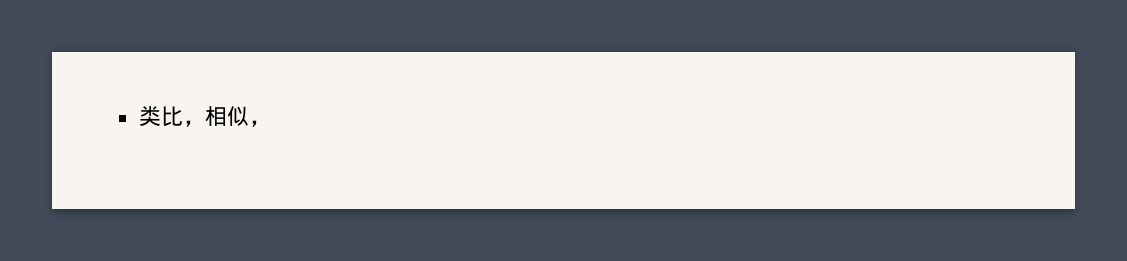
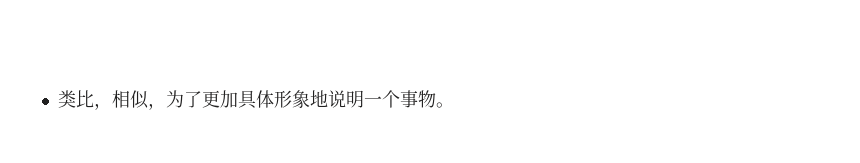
(271, 123) none -> [165,90,454,109] 为了更加具体形象地说明一个事物。

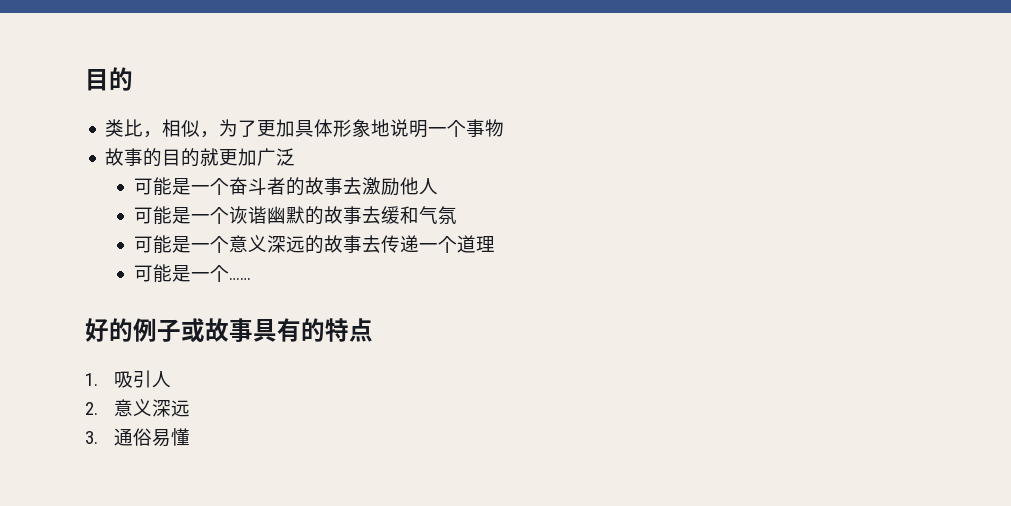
(57, 99) none -> [85,67,133,91] 目的 //
[435,102,454,108] 。 -> [105,148,296,167] [133,177,438,196] [133,206,457,225] [133,235,495,254] [133,264,251,283] [85,318,373,343] [85,370,171,388] [85,399,190,417] [85,428,190,447] // 故事的目的就更加广泛 // 可能是一个奋斗者的故事去激励他人 // 可能是一个诙谐幽默的故事去缓和气氛 // 可能是一个意义深远的故事去传递一个道理 // 可能是一个…… // 好的例子或故事具有的特点 // 1.吸引人 // 2.意义深远 // 3.通俗易懂

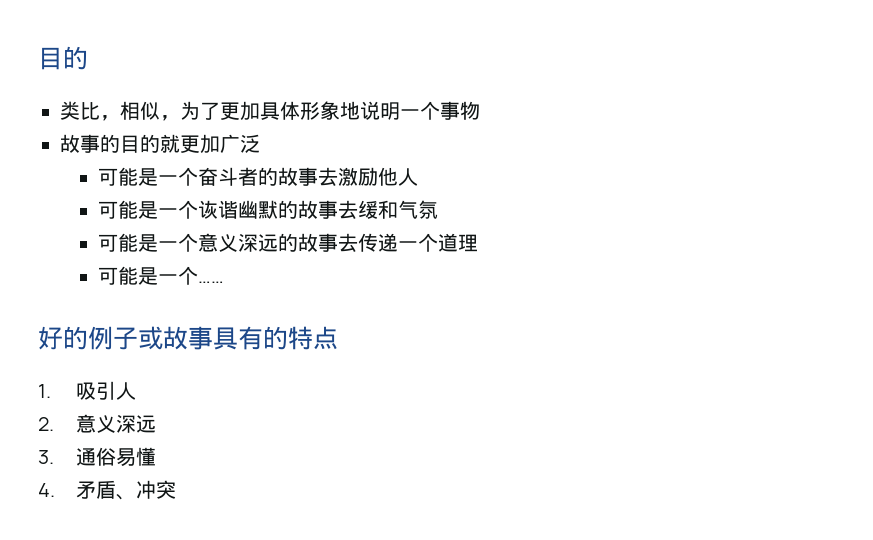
(190, 437) none -> [38,480,176,500] // 4.矛盾、冲突

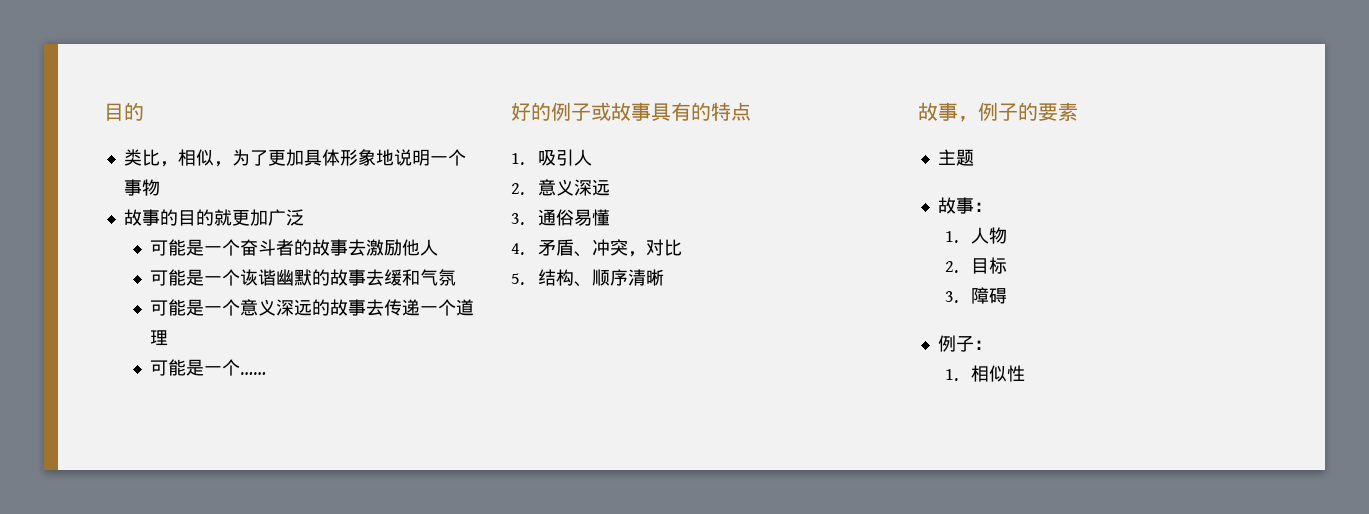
(176, 489) none -> [627,239,682,257] [511,269,664,287] [918,102,1078,122] [937,149,974,166] [937,197,992,214] [944,227,1008,244] [944,257,1008,274] [944,287,1008,304] [937,335,992,352] [944,365,1026,382] ，对比 // 5.结构、顺序清晰 // 故事，例子的要素 // 主题 // 故事： // 1.人物 // 2.目标 // 3.障碍 // 例子： // 1.相似性

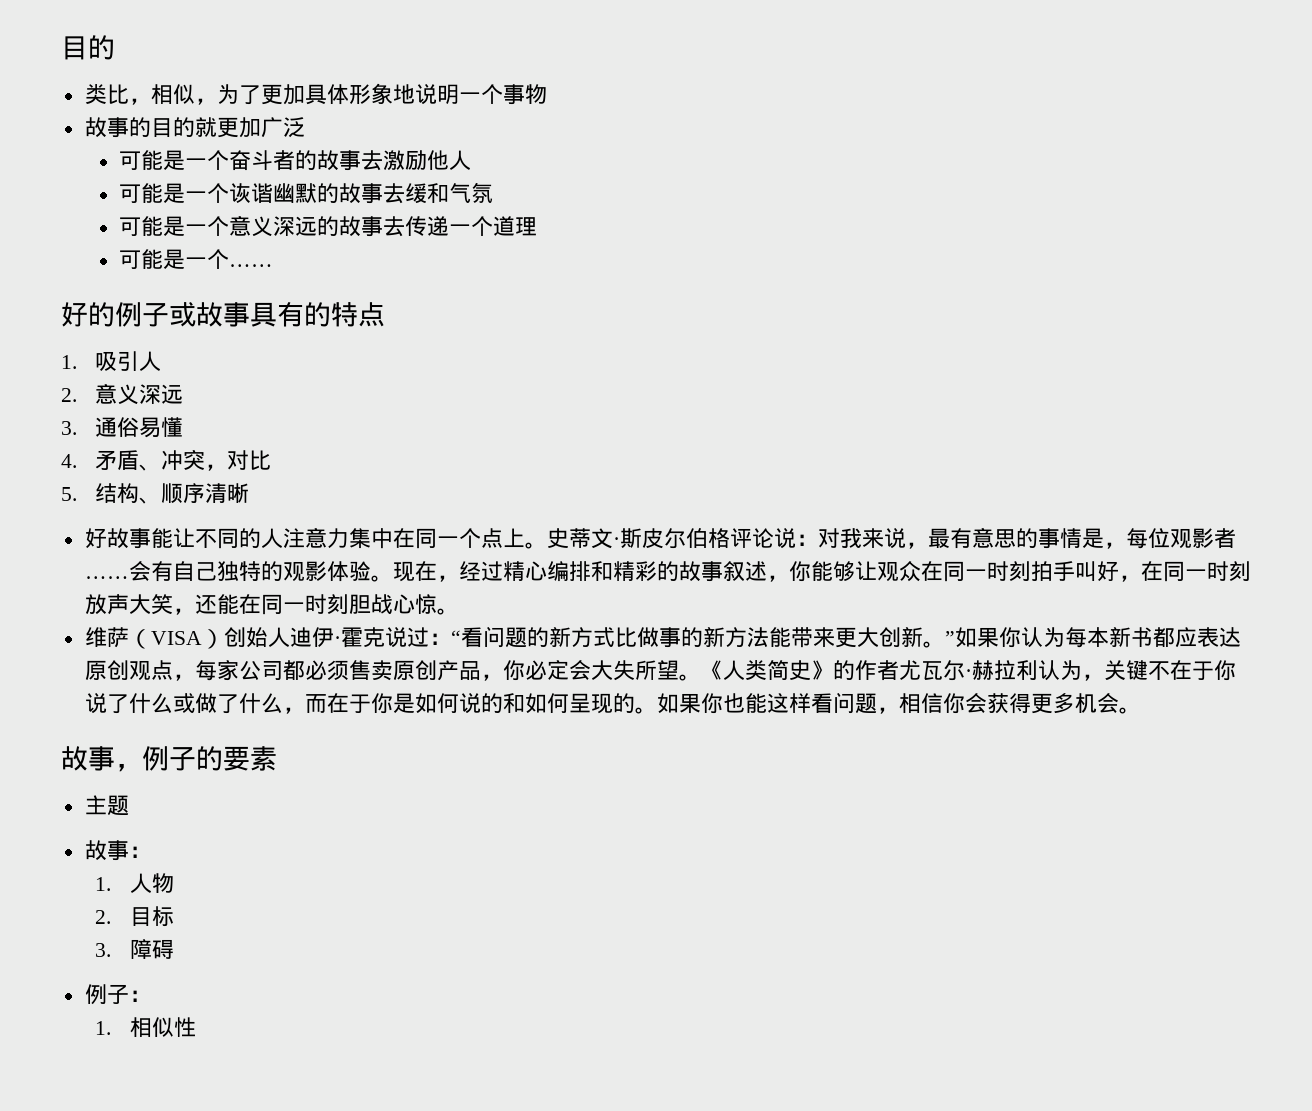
(664, 277) none -> [84,527,1236,549] [84,561,1251,582] [84,594,459,615] [84,626,1241,649] [84,660,1236,681] [84,692,1141,714] // 好故事能让不同的人注意力集中在同一个点上。史蒂文·斯皮尔伯格评论说：对我来说，最有意思的事情是，每位观影者……会有自己独特的观影体验。现在，经过精心编排和精彩的故事叙述，你能够让观众在同一时刻拍手叫好，在同一时刻放声大笑，还能在同一时刻胆战心惊。 // 维萨（VISA）创始人迪伊·霍克说过：“看问题的新方式比做事的新方法能带来更大创新。”如果你认为每本新书都应表达原创观点，每家公司都必须售卖原创产品，你必定会大失所望。《人类简史》的作者尤瓦尔·赫拉利认为，关键不在于你说了什么或做了什么，而在于你是如何说的和如何呈现的。如果你也能这样看问题，相信你会获得更多机会。

